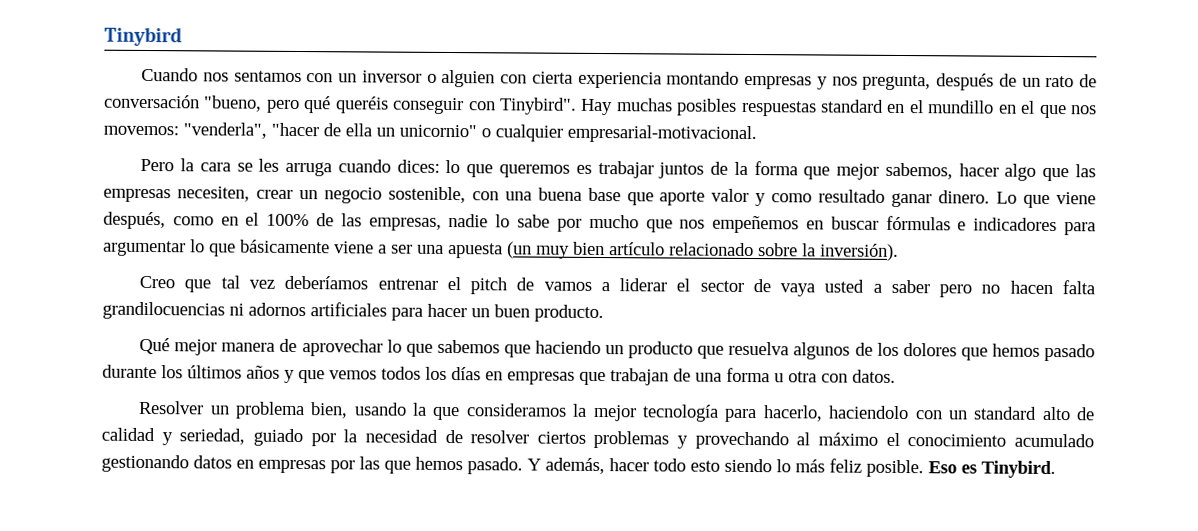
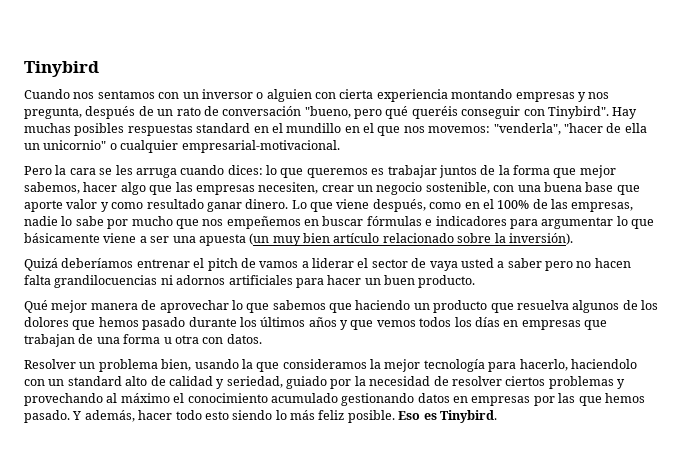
[139,275,276,293] Creo que tal vez -> [24,258,58,271] Quizá

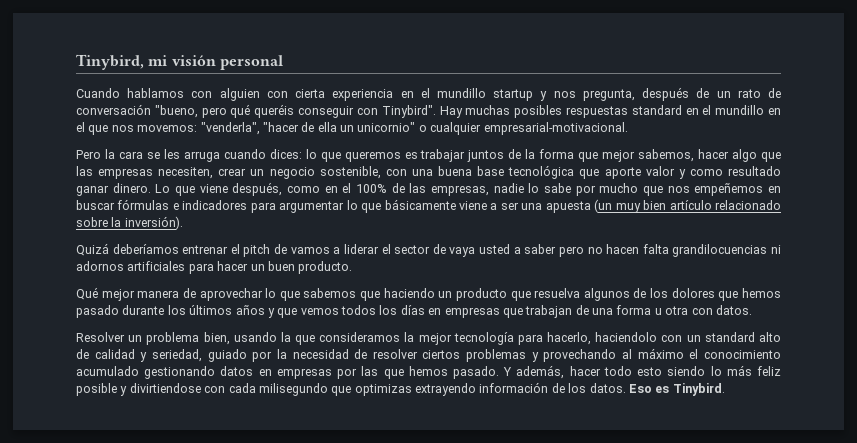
[24,61,99,77] [24,89,575,102] Tinybird // Cuando nos sentamos con un inversor o alguien con cierta experiencia montando empresas -> [76,54,283,70] [76,88,534,101] Tinybird, mi visión personal // Cuando hablamos con alguien con cierta experiencia en el mundillo startup
(614, 187) none -> [508,165,575,179] tecnológica
[347,410,395,423] posible. -> [76,382,626,396] posible y divirtiendose con cada milisegundo que optimizas extrayendo información de los datos.

